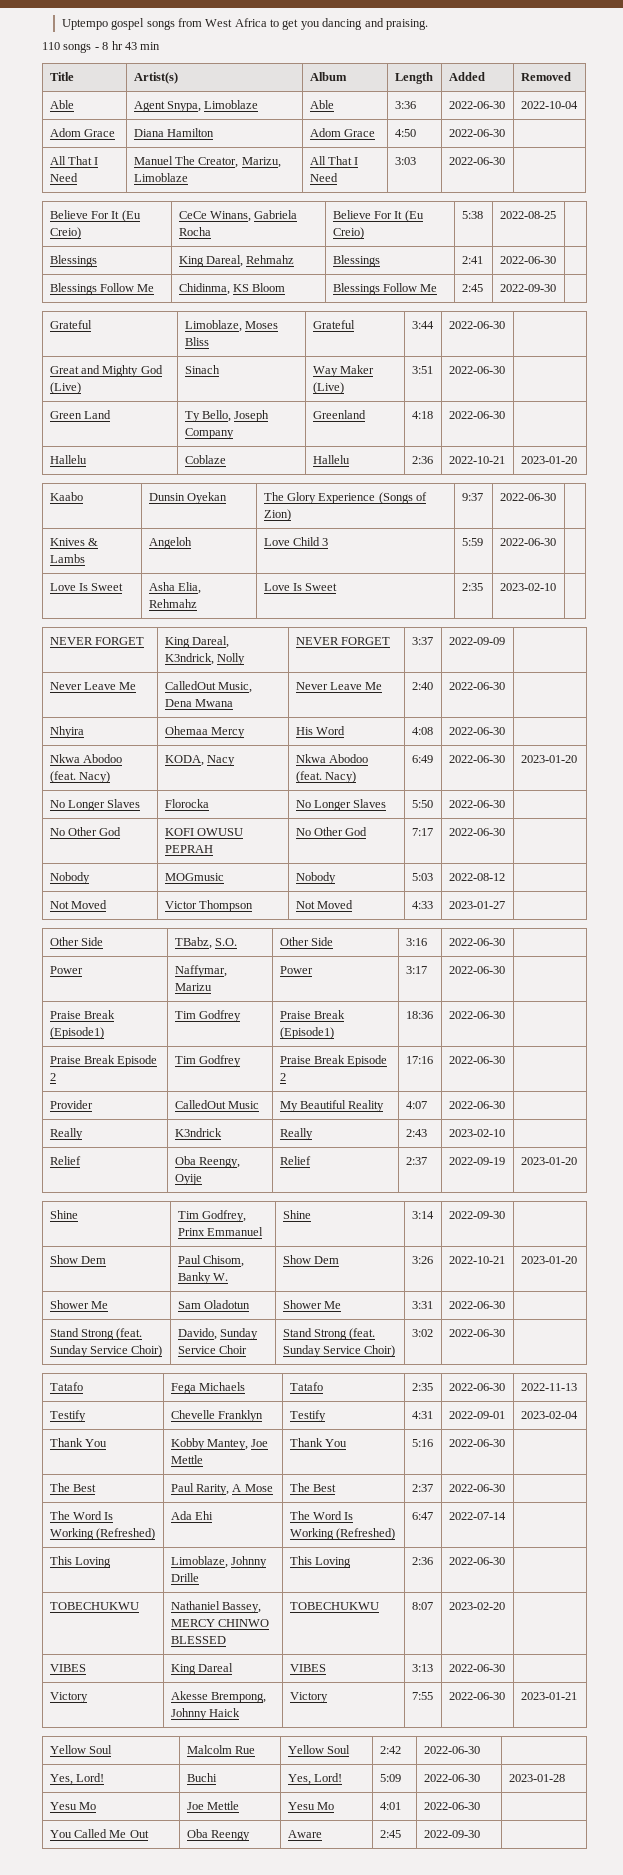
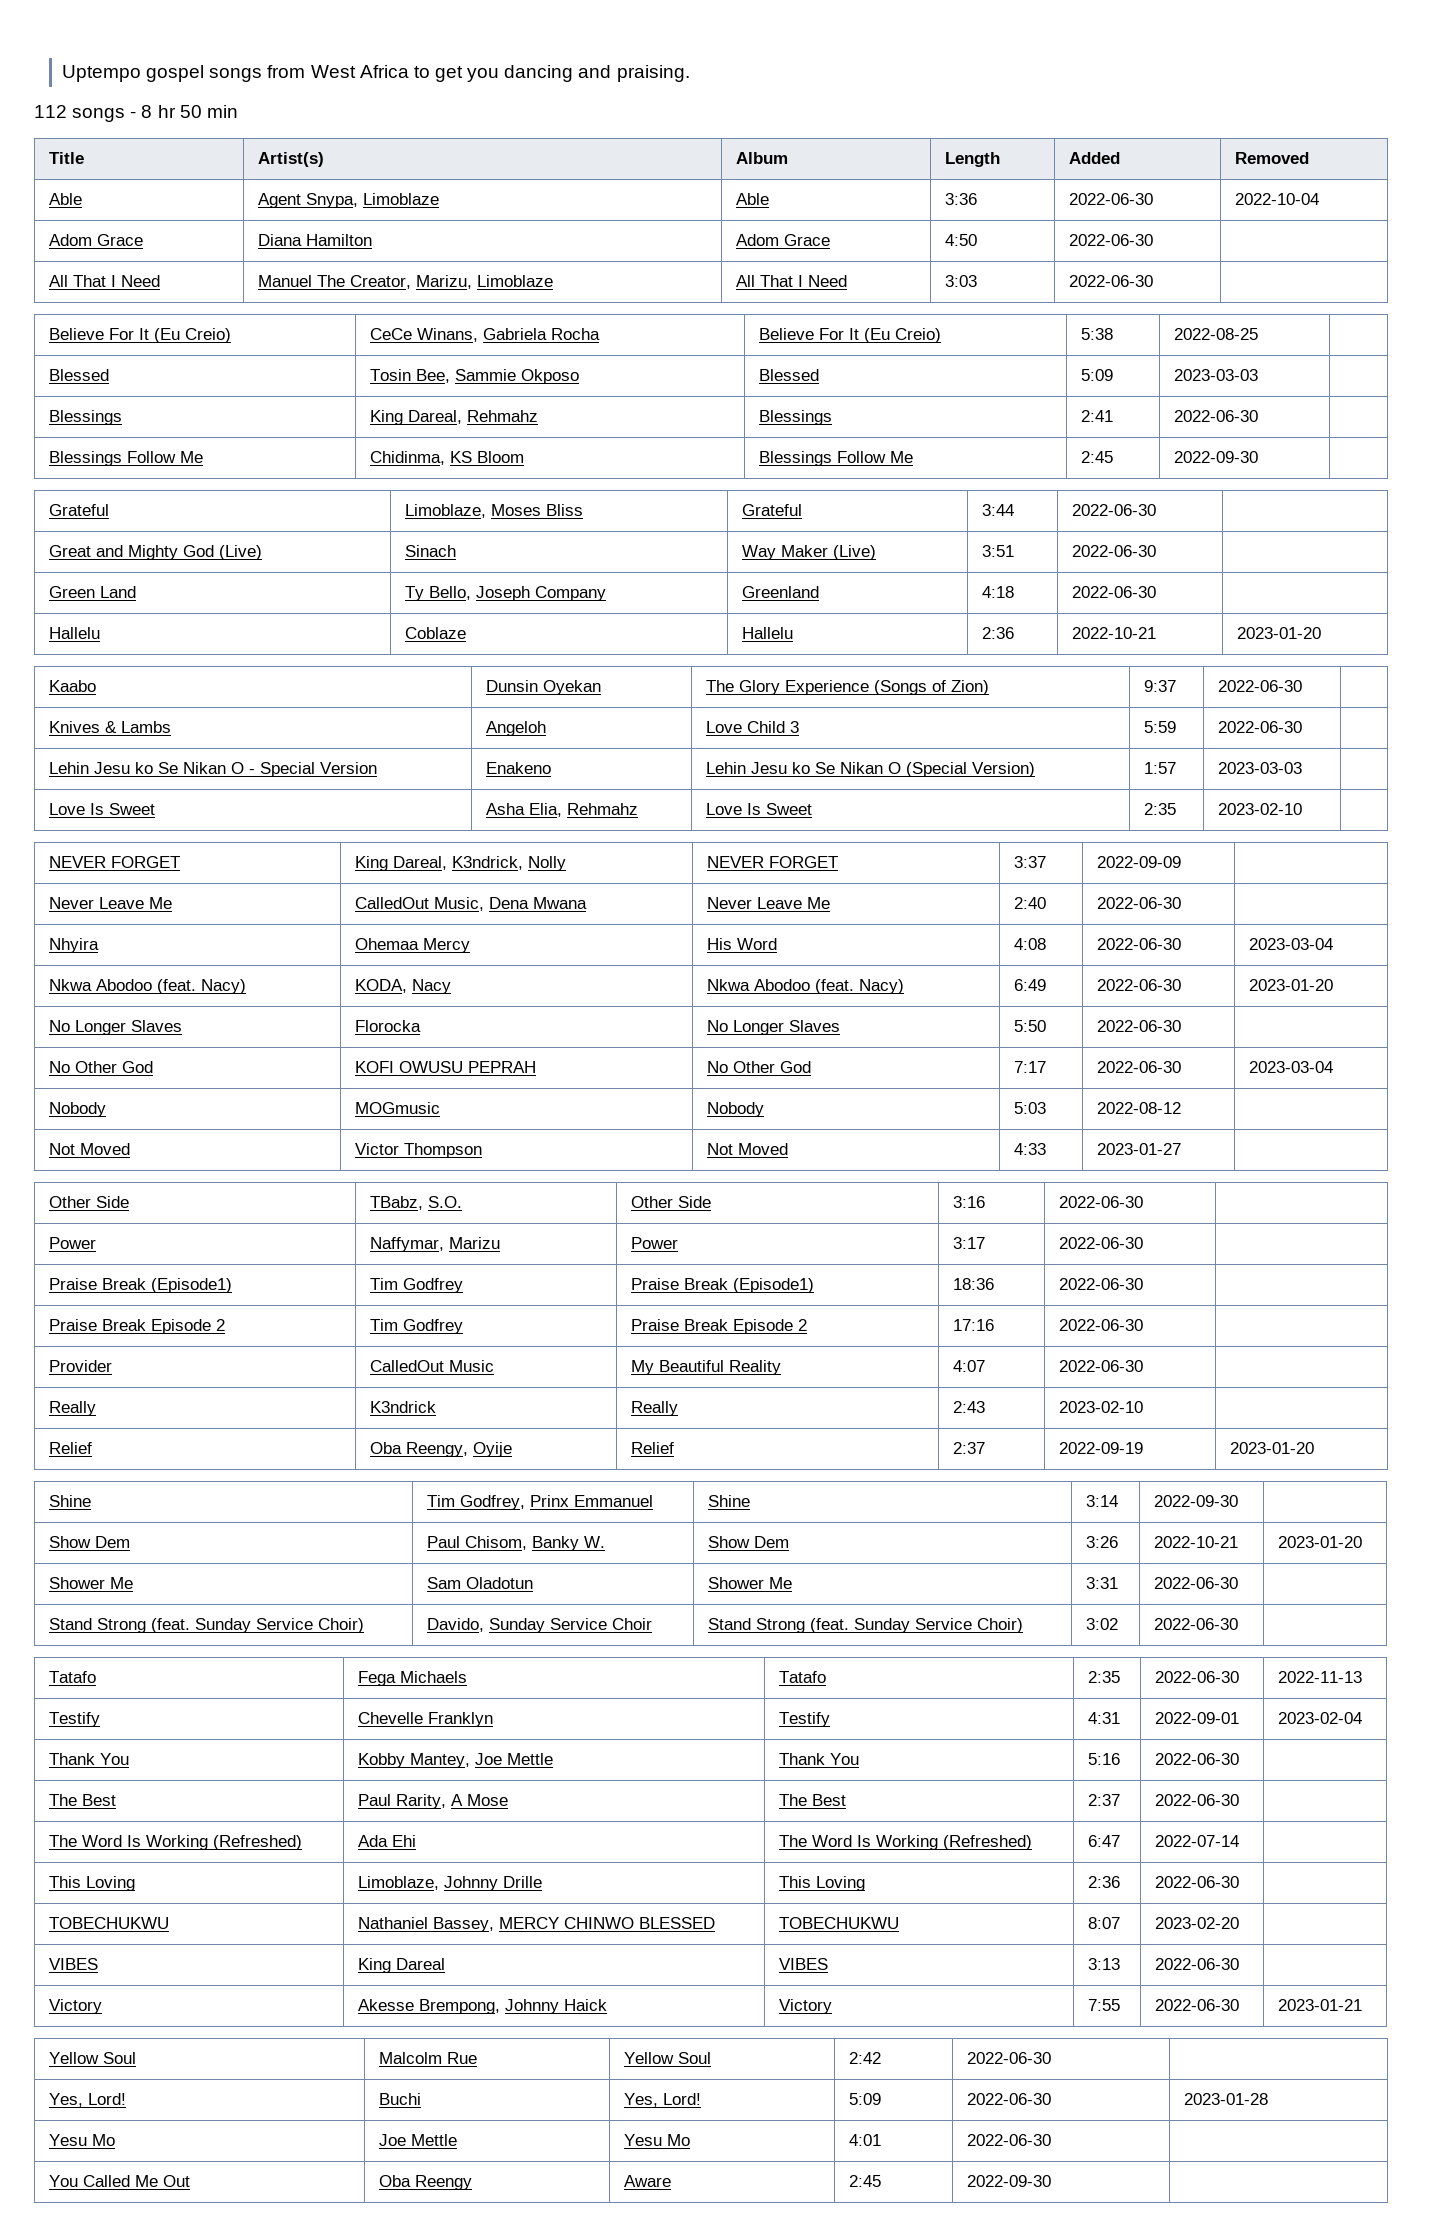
[42,42,60,50] 110 -> [34,105,67,118] 112
[124,42,137,50] 43 -> [179,105,202,118] 50
(556, 215) none -> [48,369,109,381] [369,369,579,384] [758,369,819,381] [1080,369,1113,381] [1173,369,1258,381] // Blessed | Tosin Bee, Sammie Okposo | Blessed | 5:09 | 2023-03-03 |
(556, 542) none -> [48,762,377,777] [485,762,551,774] [705,762,1035,777] [1143,762,1176,774] [1217,762,1302,774] // Lehin Jesu ko Se Nikan O - Special Version | Enakeno | Lehin Jesu ko Se Nikan O (Special Version) | 1:57 | 2023-03-03 |
(505, 731) none -> [1248,938,1333,950] 2023-03-04
(505, 832) none -> [1248,1061,1333,1073] 2023-03-04

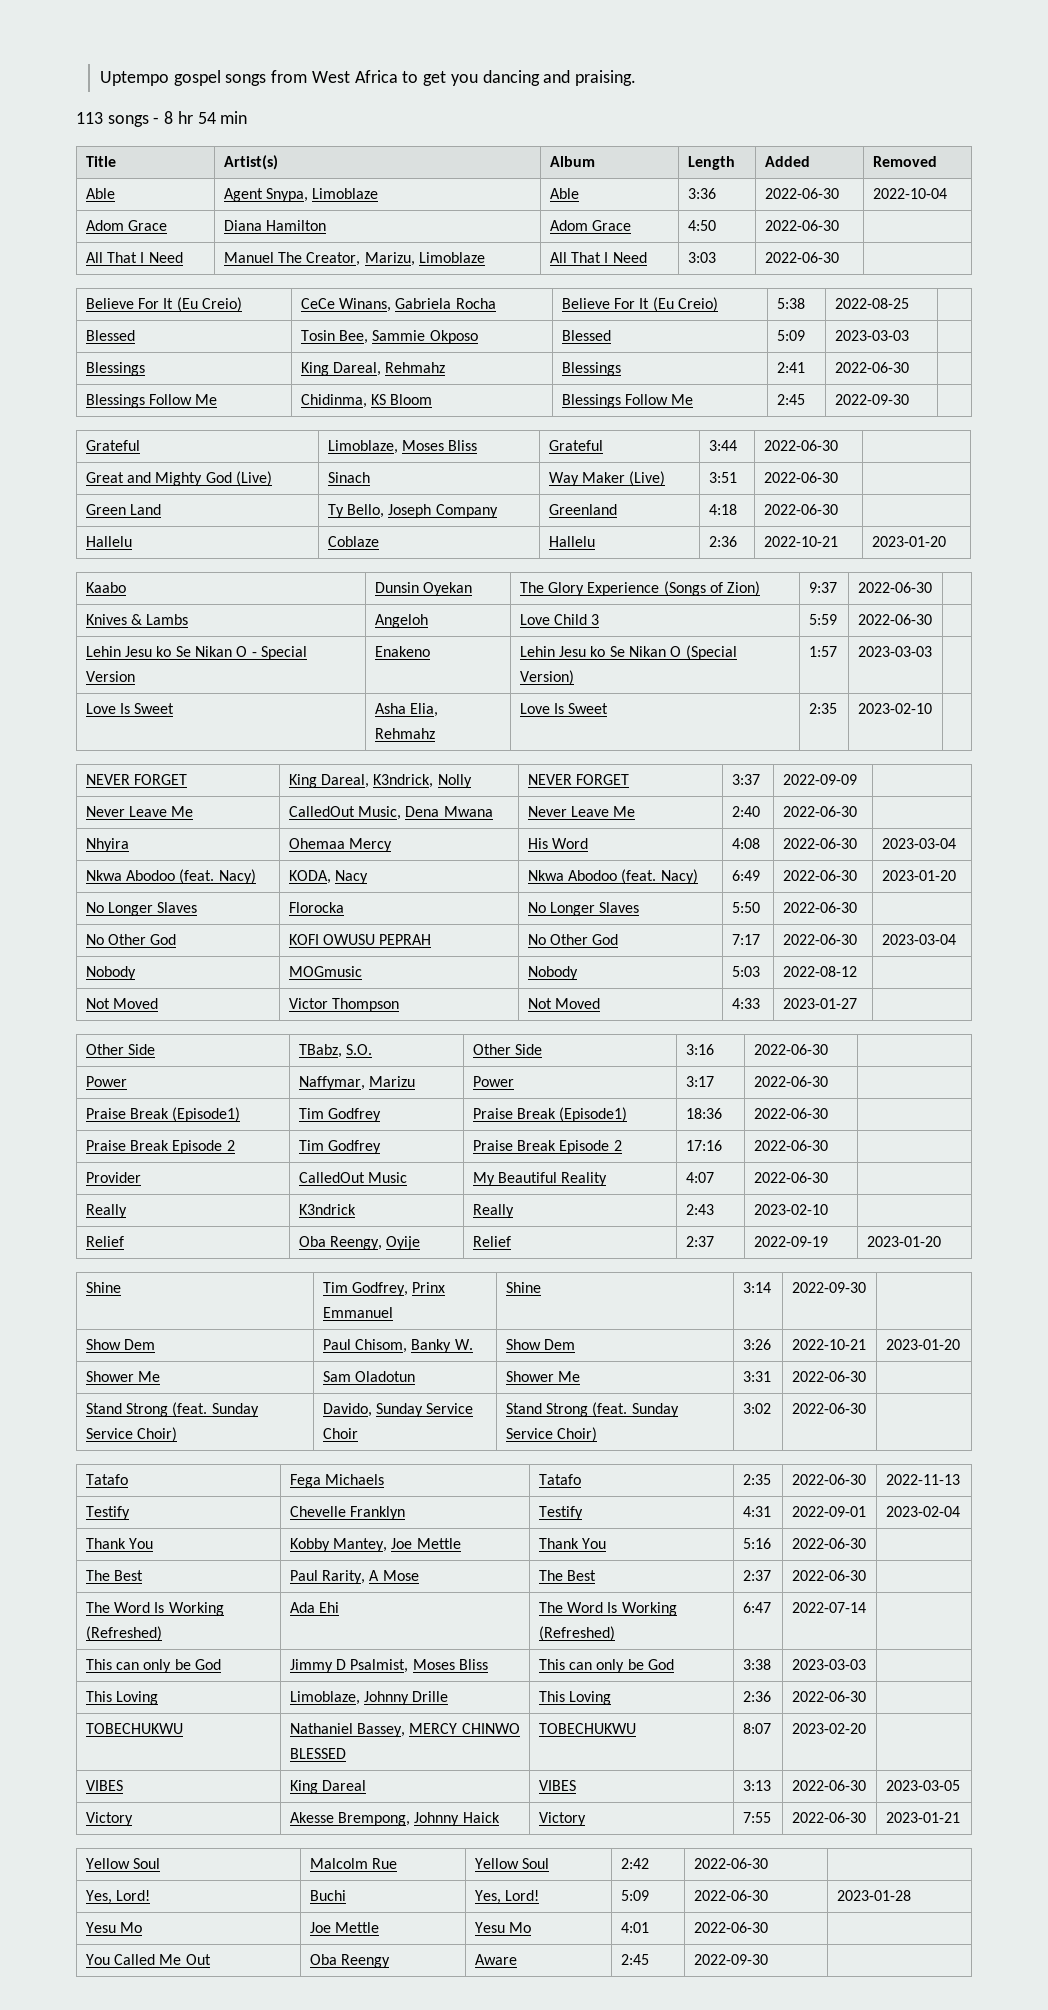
[34,105,67,118] 112 -> [76,112,103,124] 113
[179,105,202,118] 50 -> [197,112,216,124] 54
(1239, 1841) none -> [85,1659,222,1673] [289,1659,489,1673] [538,1659,675,1673] [742,1659,771,1670] [791,1659,866,1670] // This can only be God | Jimmy D Psalmist, Moses Bliss | This can only be God | 3:38 | 2023-03-03 |
(1239, 1964) none -> [885,1780,960,1791] 2023-03-05

